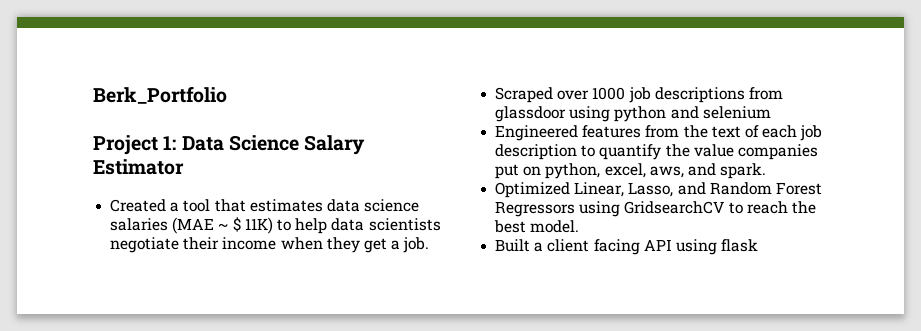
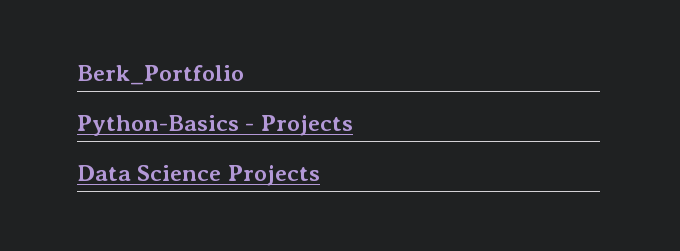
[93,135,366,155] [93,159,184,175] [110,199,420,212] [110,217,441,234] [110,237,430,253] [495,87,783,103] [495,106,771,122] [495,125,823,141] [495,144,818,160] [495,163,767,179] [495,182,822,198] [495,201,816,217] [494,220,580,233] [495,239,759,255] Project 1: Data Science Salary Estimator // Created a tool that estimates data science salaries (MAE ~ $ 11K) to help data scientists negotiate their income when they get a job. // Scraped over 1000 job descriptions from glassdoor using python and selenium // Engineered features from the text of each job description to quantify the value companies put on python, excel, aws, and spark. // Optimized Linear, Lasso, and Random Forest Regressors using GridsearchCV to reach the best model. // Built a client facing API using flask -> [77,115,353,136] [77,165,320,186] Python-Basics - Projects // Data Science Projects

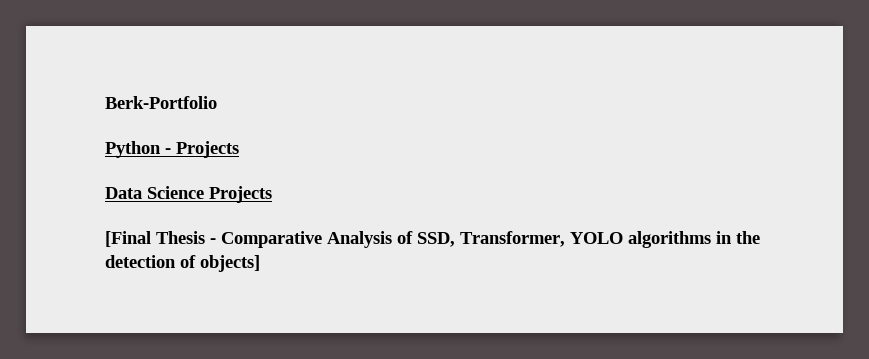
[77,65,244,85] [77,115,239,136] Berk_Portfolio // Python-Basics -> [105,96,217,109] [105,141,161,158] Berk-Portfolio // Python
(320, 175) none -> [105,231,760,248] [105,255,260,272] // [Final Thesis - Comparative Analysis of SSD, Transformer, YOLO algorithms in the detection of objects]

